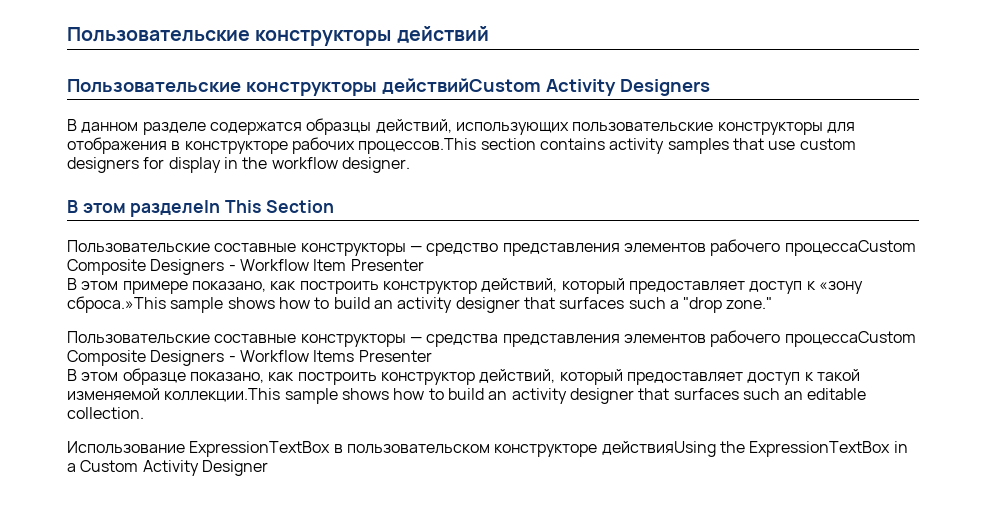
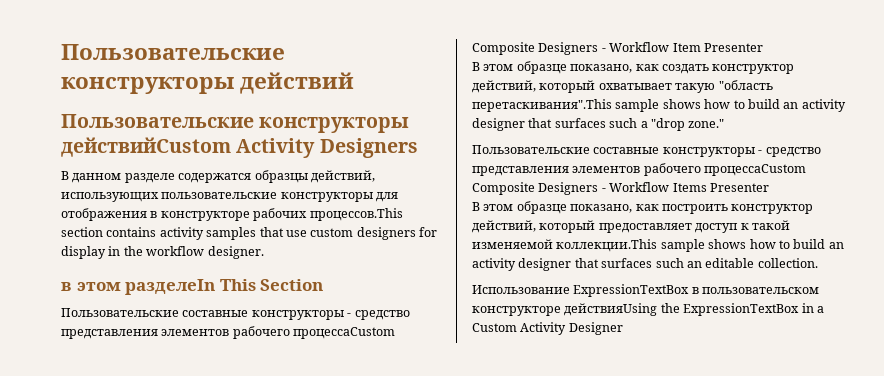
[67,200,78,213] В -> [61,282,72,291] в
[409,246,422,252] — -> [347,313,352,317] -
[122,278,863,294] [67,296,166,313] примере показано, как построить конструктор действий, который предоставляет доступ к «зону сброса.»This -> [516,61,795,74] [472,80,773,93] [472,99,612,112] образце показано, как создать конструктор действий, который охватывает такую "область перетаскивания".This
[409,334,499,347] — средства -> [758,147,821,157] - средство

